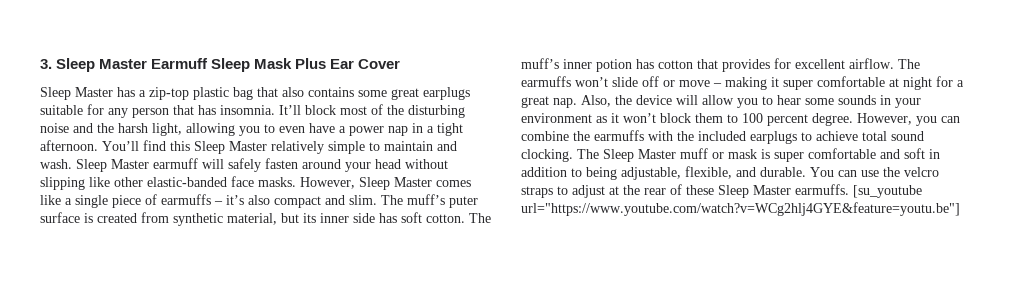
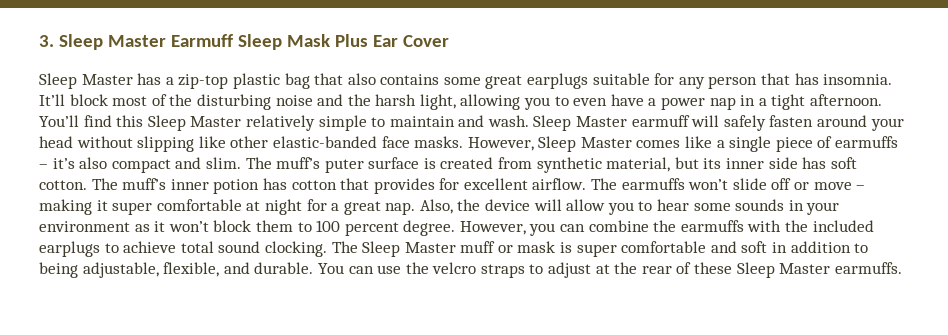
[853,185,922,198] [521,202,960,216] [su_youtube url="https://www.youtube.com/watch?v=WCg2hlj4GYE&feature=youtu.be"] -> (902, 268) none

